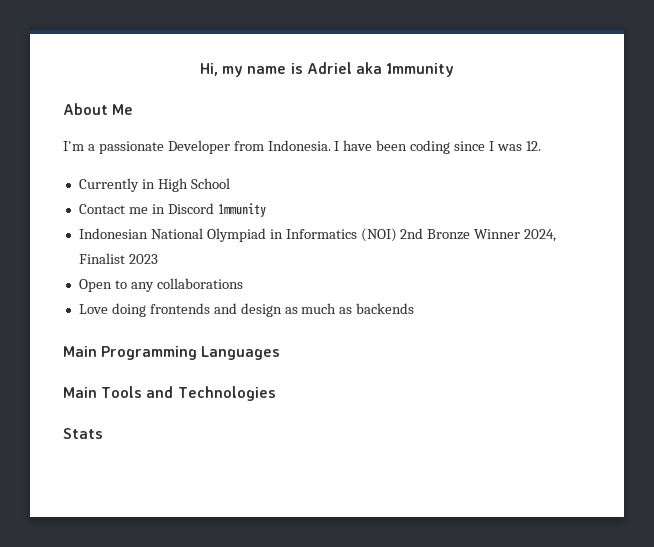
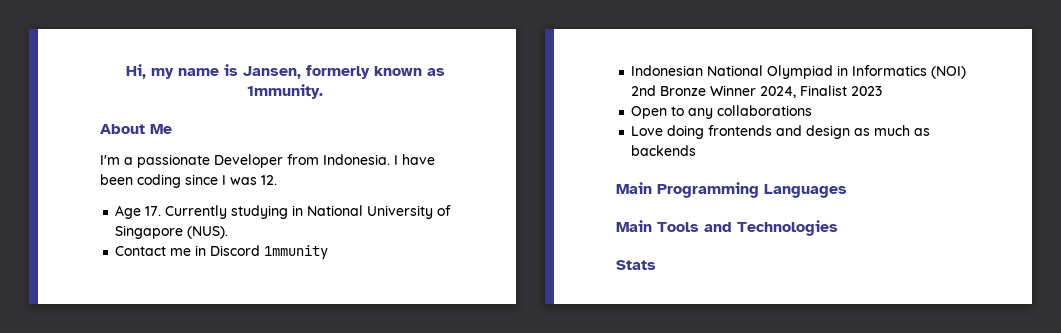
[306,62,455,77] Adriel aka 1mmunity -> [242,65,445,79] [247,84,323,99] Jansen, formerly known as 1mmunity.
[78,178,230,192] Currently in High School -> [115,205,452,219] [115,225,229,239] Age 17. Currently studying in National University of Singapore (NUS).

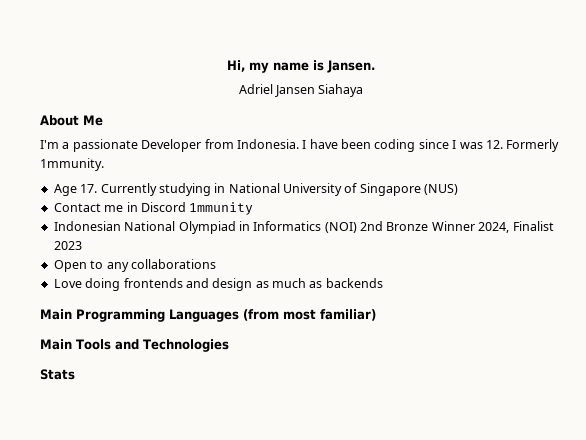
[242,65,445,79] [247,84,323,99] Jansen, formerly known as 1mmunity. -> [327,60,375,73] [238,84,364,97] Jansen. // Adriel Jansen Siahaya
(277, 180) none -> [506,139,560,152] [40,158,104,171] Formerly 1mmunity.
[187,226,229,239] (NUS). -> [424,184,459,195] (NUS)
(847, 191) none -> [243,309,376,321] (from most familiar)

